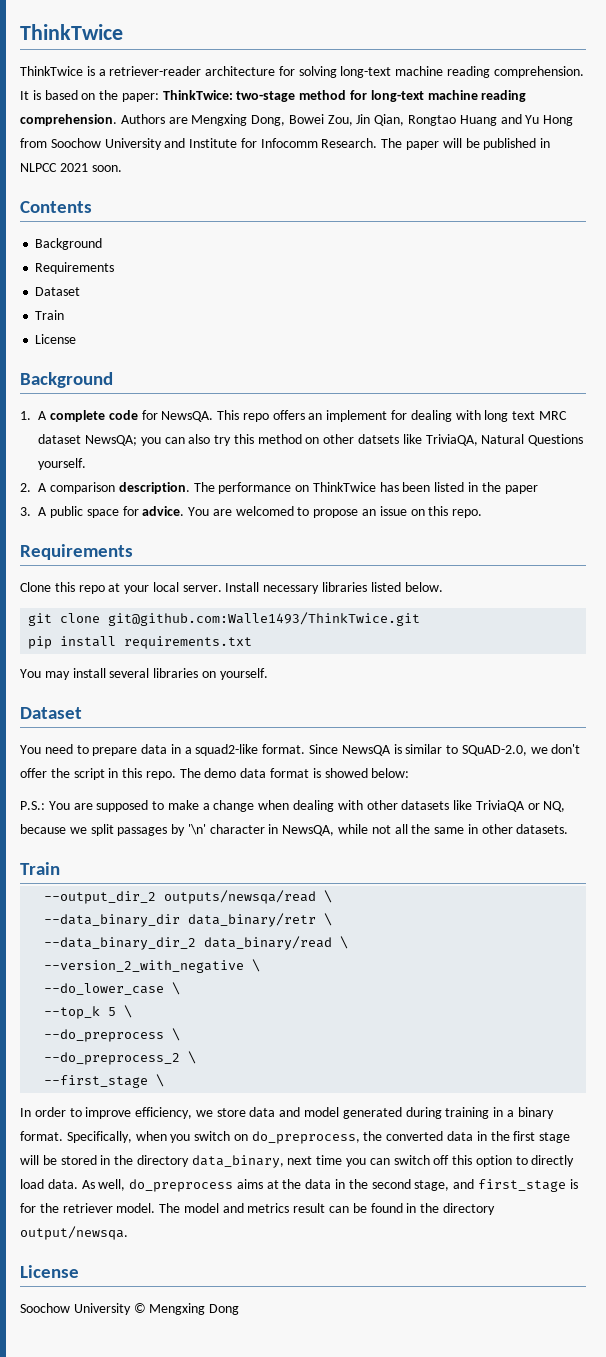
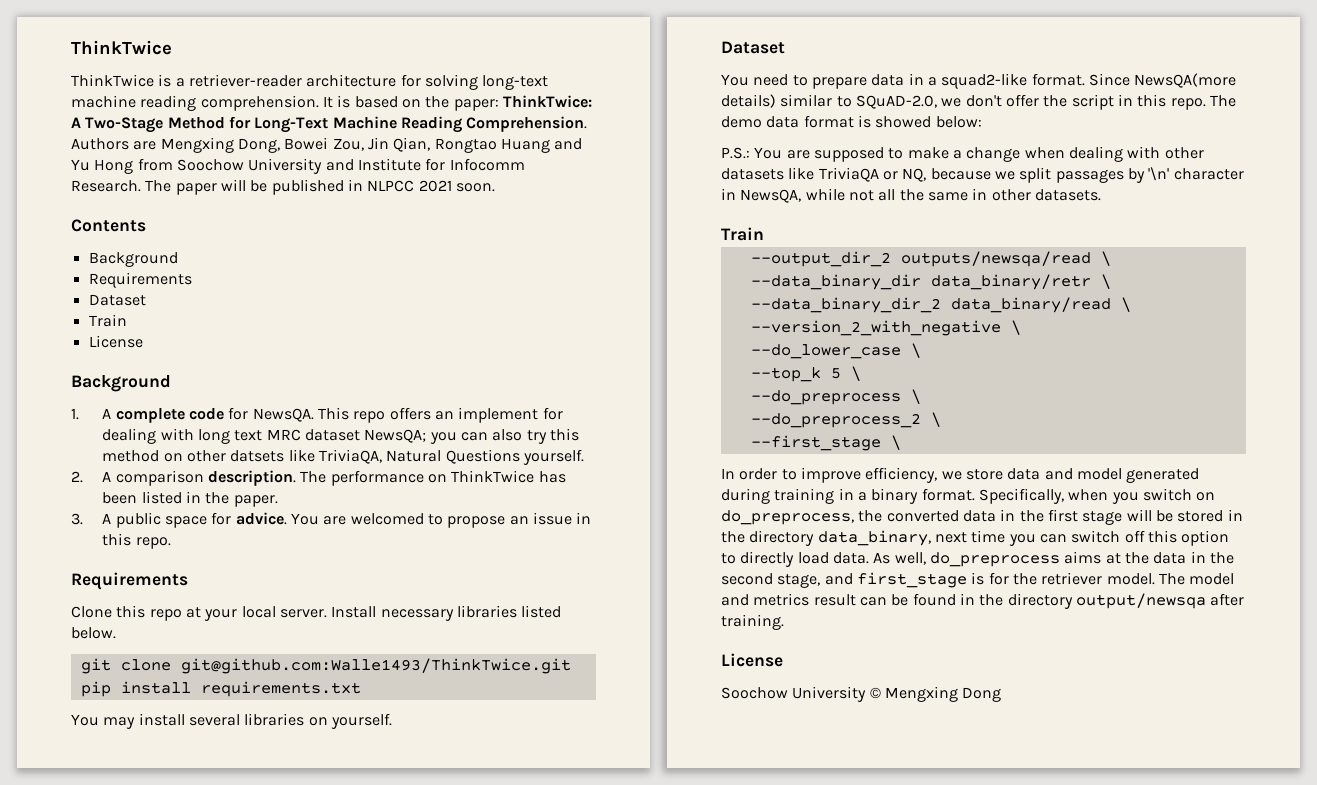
[236,90,527,102] [20,114,117,126] two-stage method for long-text machine reading comprehension. -> [71,116,588,133] A Two-Stage Method for Long-Text Machine Reading Comprehension.
[504,485,538,494] paper -> [233,495,278,507] paper.
[410,509,425,516] on -> [576,512,592,524] in
[341,744,402,756] NewsQA is -> [1134,73,1237,88] [721,94,776,108] NewsQA(more details)
[20,1226,128,1240] output/newsqa. -> [1075,593,1245,609] [721,614,784,630] output/newsqa after training.

